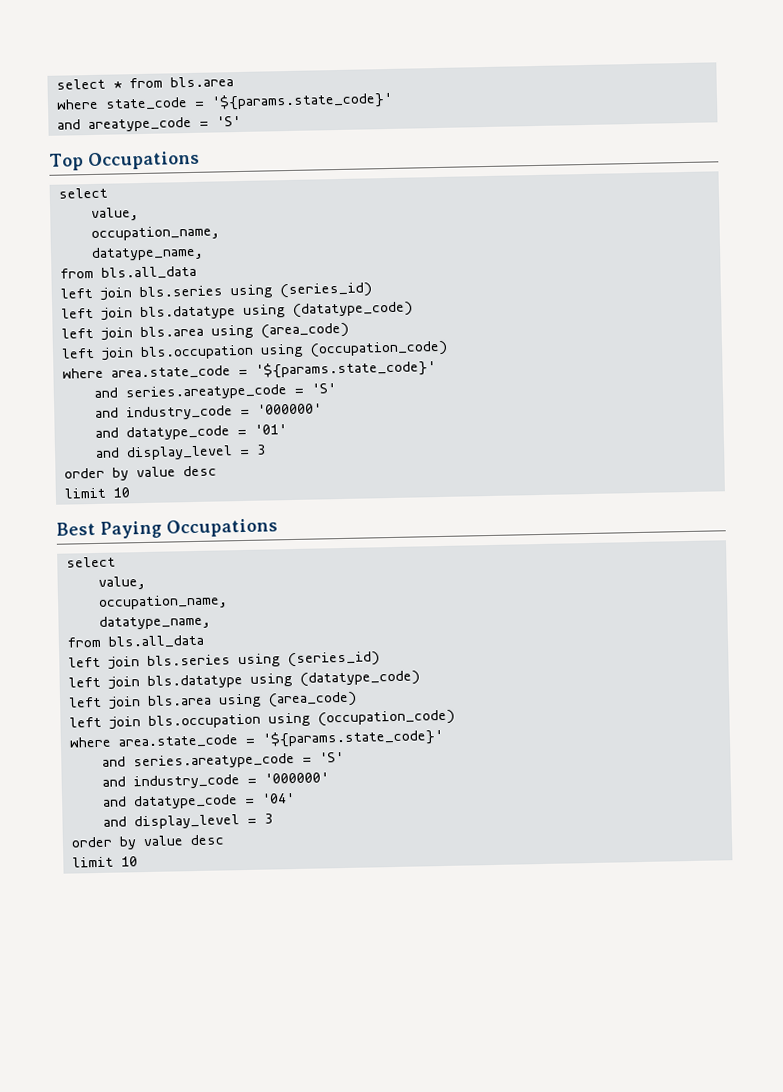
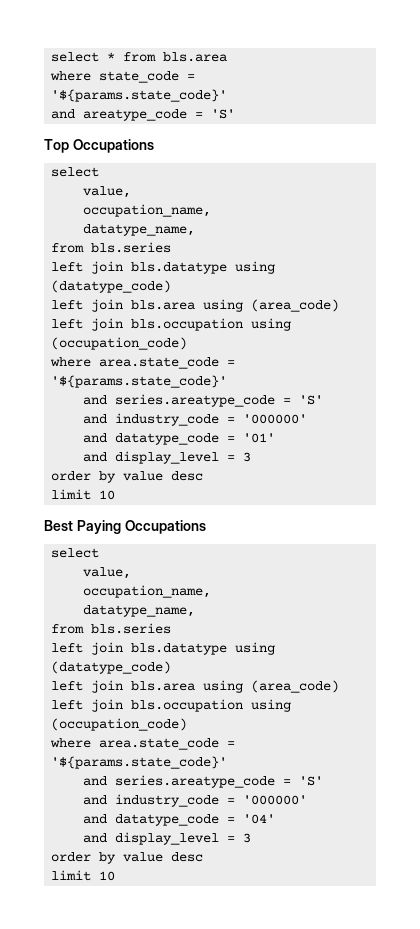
[100,265,197,280] [59,282,372,301] bls.all_data // left join bls.series using (series_id) -> [90,242,171,253] bls.series
[107,634,205,649] [67,651,380,670] bls.all_data // left join bls.series using (series_id) -> [90,623,171,634] bls.series

